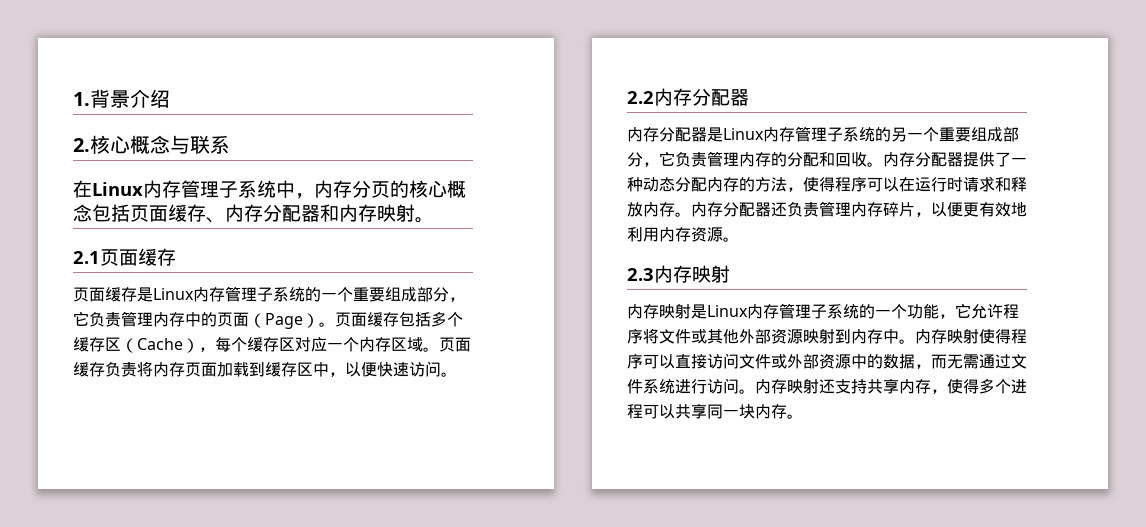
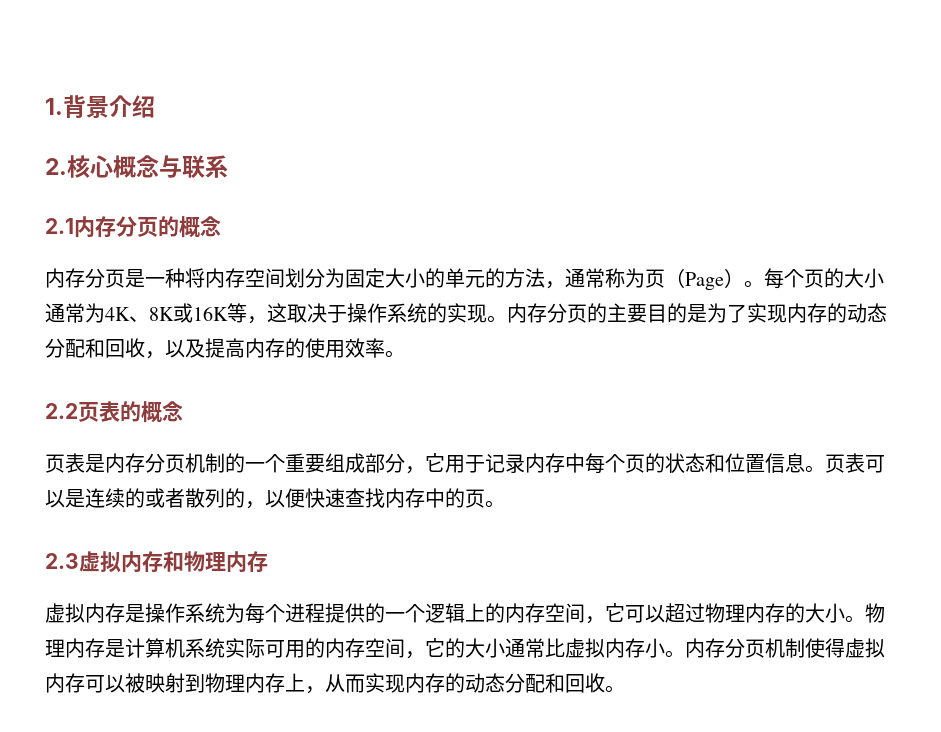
[73,180,466,199] [73,204,434,223] [73,248,176,266] [73,286,305,302] 在Linux内存管理子系统中，内存分页的核心概念包括页面缓存、内存分配器和内存映射。 // 2.1页面缓存 // 页面缓存是Linux内存管理子系统 -> [45,216,221,238] [45,268,884,291] [45,303,887,324] [45,338,405,359] [45,401,183,423] [45,453,225,473] 2.1内存分页的概念 // 内存分页是一种将内存空间划分为固定大小的单元的方法，通常称为页（Page）。每个页的大小通常为4K、8K或16K等，这取决于操作系统的实现。内存分页的主要目的是为了实现内存的动态分配和回收，以及提高内存的使用效率。 // 2.2页表的概念 // 页表是内存分页机制
[89,311,463,329] [73,337,471,353] [73,361,457,377] [627,88,749,106] [627,126,1019,142] [627,151,1027,167] [627,176,1027,192] [627,201,1027,217] [627,227,739,242] [627,265,730,283] [627,303,1019,319] [627,328,1027,344] [627,353,1027,369] [627,378,1027,394] [627,404,787,419] 负责管理内存中的页面（Page）。页面缓存包括多个缓存区（Cache），每个缓存区对应一个内存区域。页面缓存负责将内存页面加载到缓存区中，以便快速访问。 // 2.2内存分配器 // 内存分配器是Linux内存管理子系统的另一个重要组成部分，它负责管理内存的分配和回收。内存分配器提供了一种动态分配内存的方法，使得程序可以在运行时请求和释放内存。内存分配器还负责管理内存碎片，以便更有效地利用内存资源。 // 2.3内存映射 // 内存映射是Linux内存管理子系统的一个功能，它允许程序将文件或其他外部资源映射到内存中。内存映射使得程序可以直接访问文件或外部资源中的数据，而无需通过文件系统进行访问。内存映射还支持共享内存，使得多个进程可以共享同一块内存 -> [445,453,885,474] [45,488,505,509] [45,551,268,573] [45,603,885,624] [45,638,885,659] [45,673,605,694] 用于记录内存中每个页的状态和位置信息。页表可以是连续的或者散列的，以便快速查找内存中的页。 // 2.3虚拟内存和物理内存 // 虚拟内存是操作系统为每个进程提供的一个逻辑上的内存空间，它可以超过物理内存的大小。物理内存是计算机系统实际可用的内存空间，它的大小通常比虚拟内存小。内存分页机制使得虚拟内存可以被映射到物理内存上，从而实现内存的动态分配和回收

